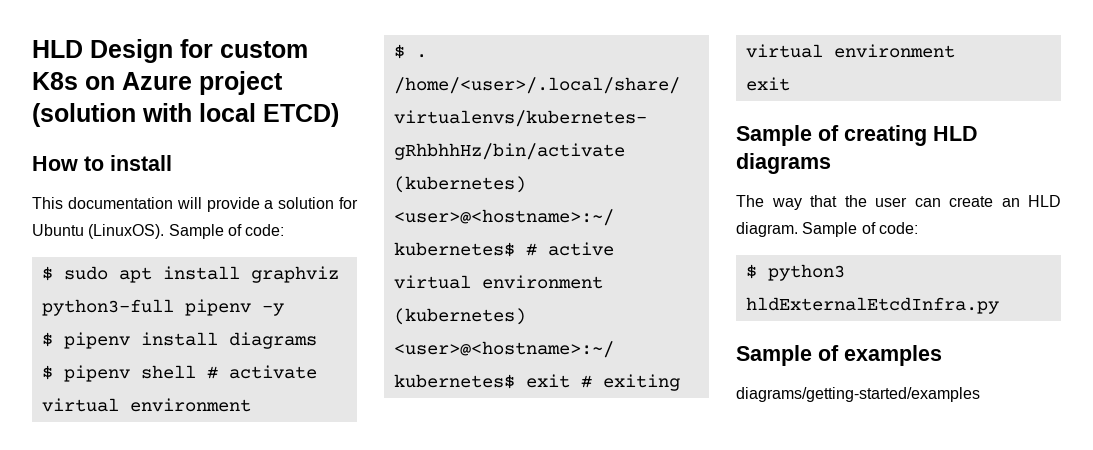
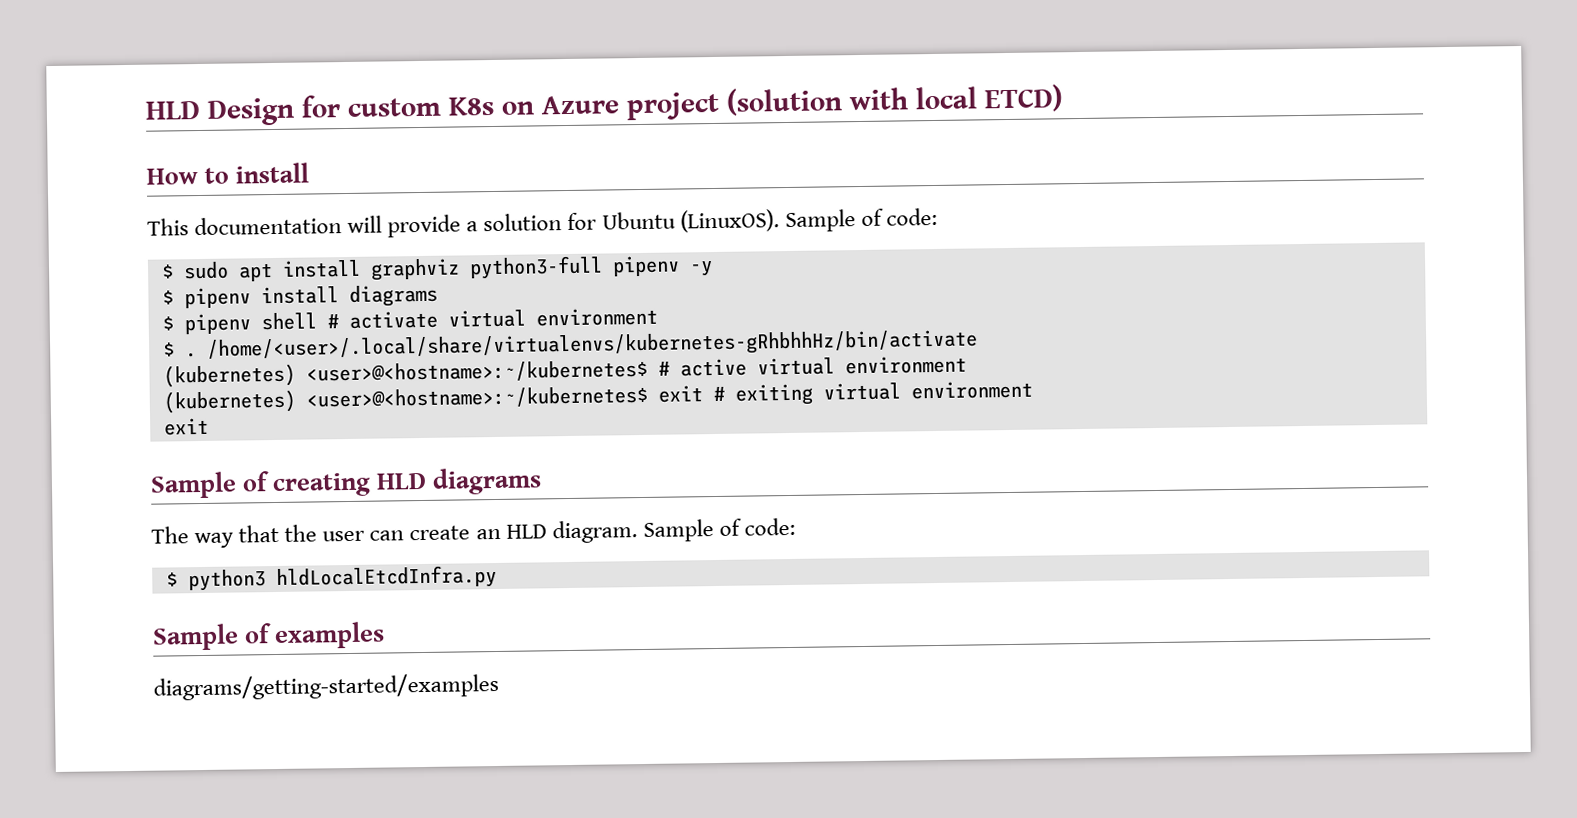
[745,297,999,314] hldExternalEtcdInfra.py -> [275,564,497,591] hldLocalEtcdInfra.py

